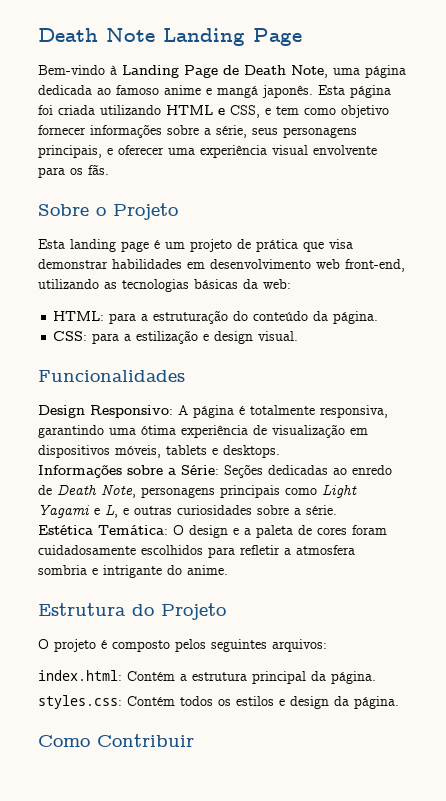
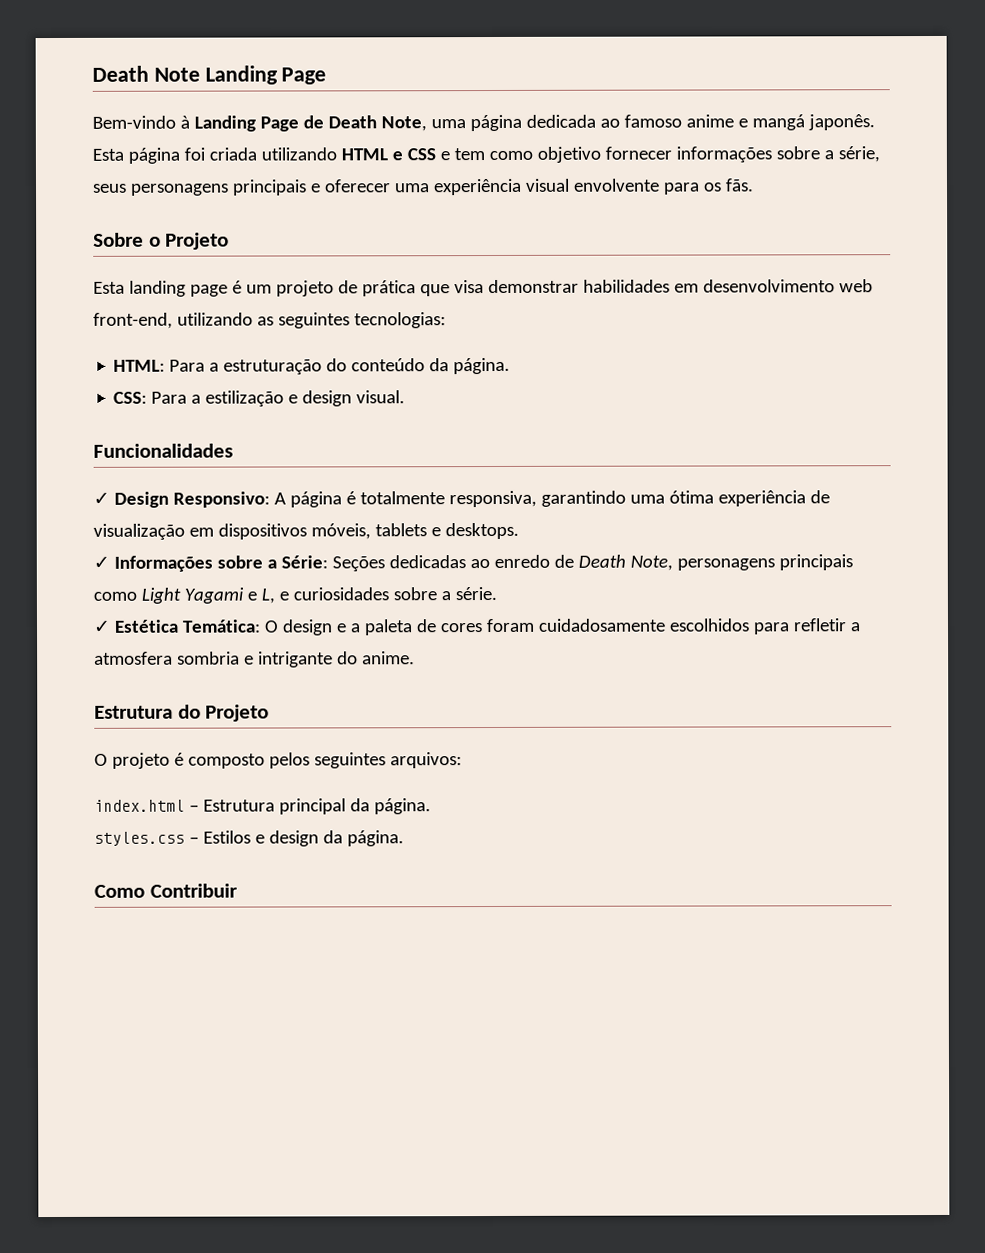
[230,105,260,118] CSS, -> [406,148,436,161] CSS
[38,145,102,158] principais, -> [231,179,307,196] principais
[122,279,291,292] tecnologias básicas da web: -> [277,312,446,329] seguintes tecnologias:
[109,313,137,324] para -> [169,359,206,372] Para
[92,333,120,344] para -> [151,391,188,404] Para
(185, 376) none -> [93,492,110,505] ✓
(280, 451) none -> [93,556,110,569] ✓
[134,506,172,515] outras -> (289, 596) none
(337, 510) none -> [93,620,111,633] ✓
[38,670,247,681] index.html: Contém a estrutura -> [94,799,275,812] index.html – Estrutura
[38,695,274,709] styles.css: Contém todos os estilos -> [94,830,251,846] styles.css – Estilos

